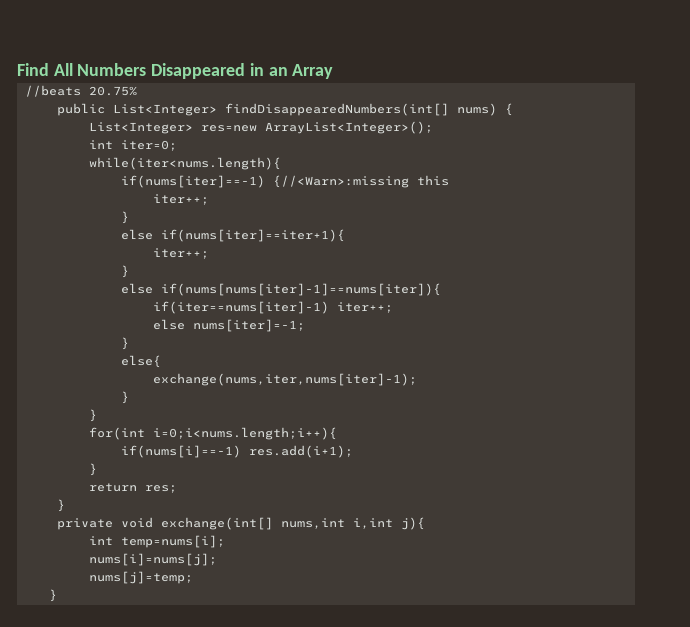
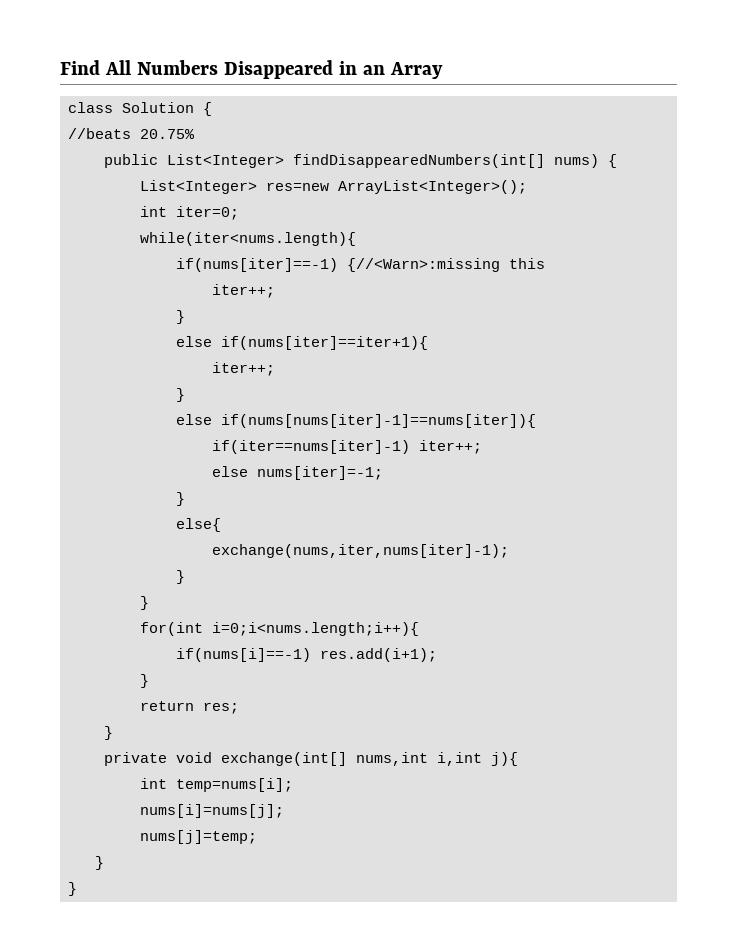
(334, 71) none -> [68,102,213,116] // class Solution {
(57, 595) none -> [68,882,78,896] // }

